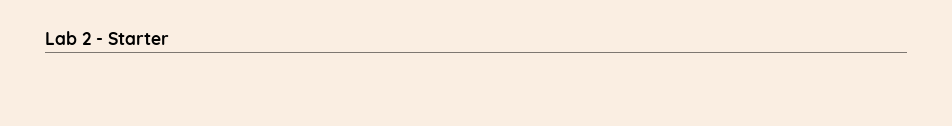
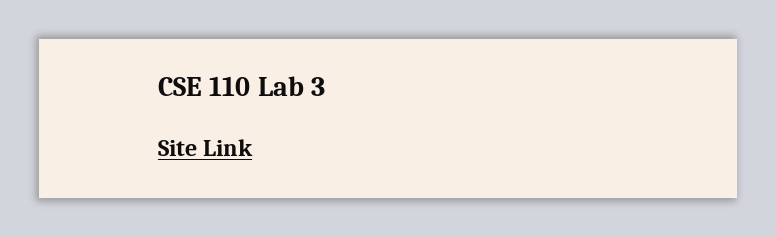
[45,31,169,45] Lab 2 - Starter -> [158,76,326,96] [158,139,254,156] CSE 110 Lab 3 // Site Link

